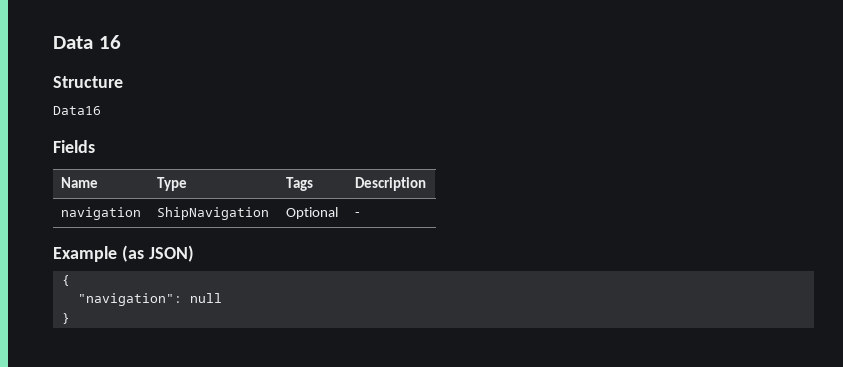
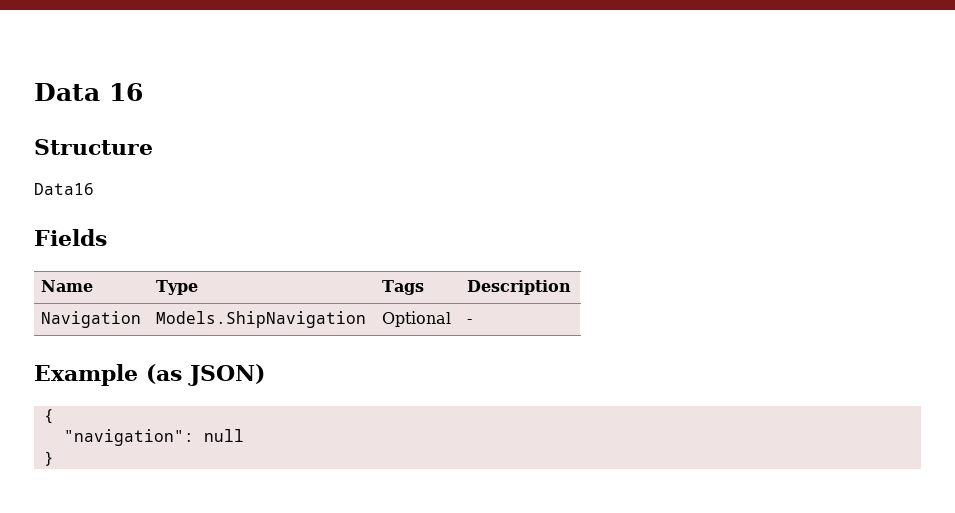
[60,207,141,220] [156,207,269,220] navigation | ShipNavigation -> [41,311,142,328] [156,311,367,328] Navigation | Models.ShipNavigation

